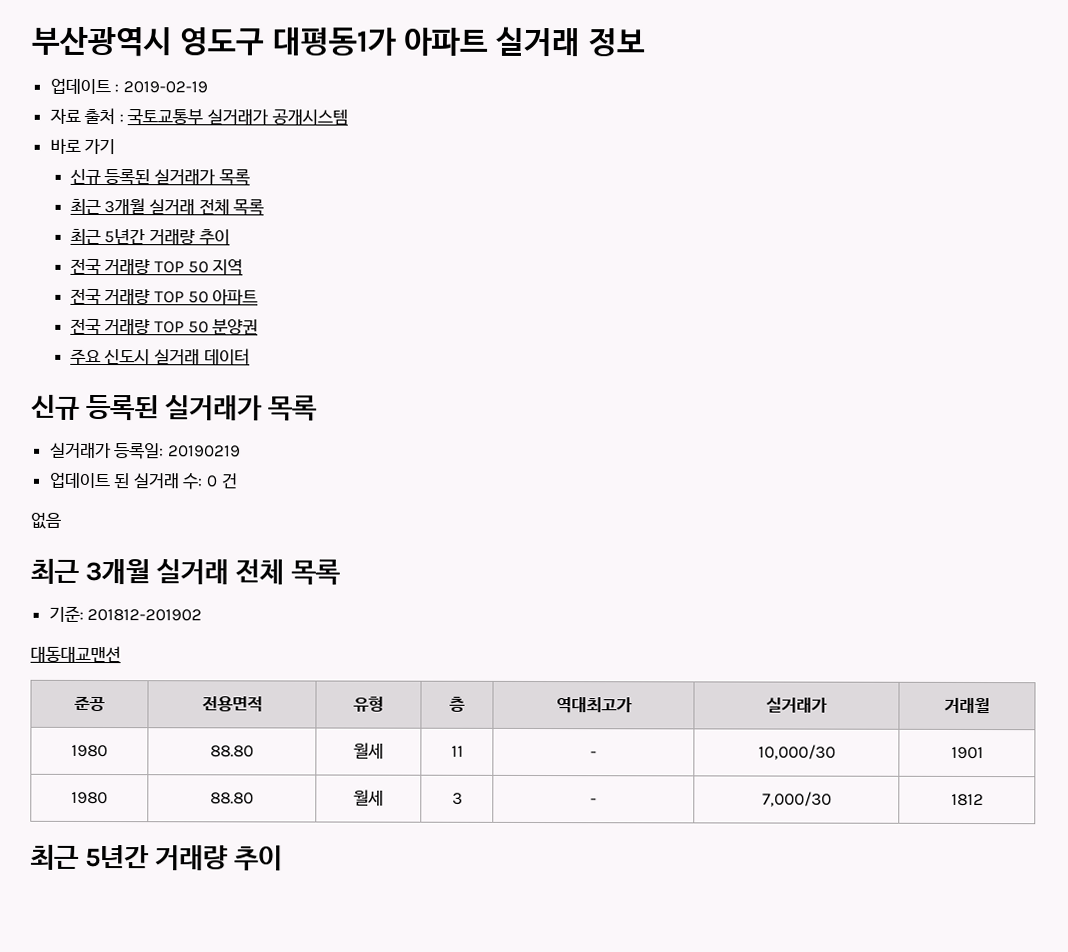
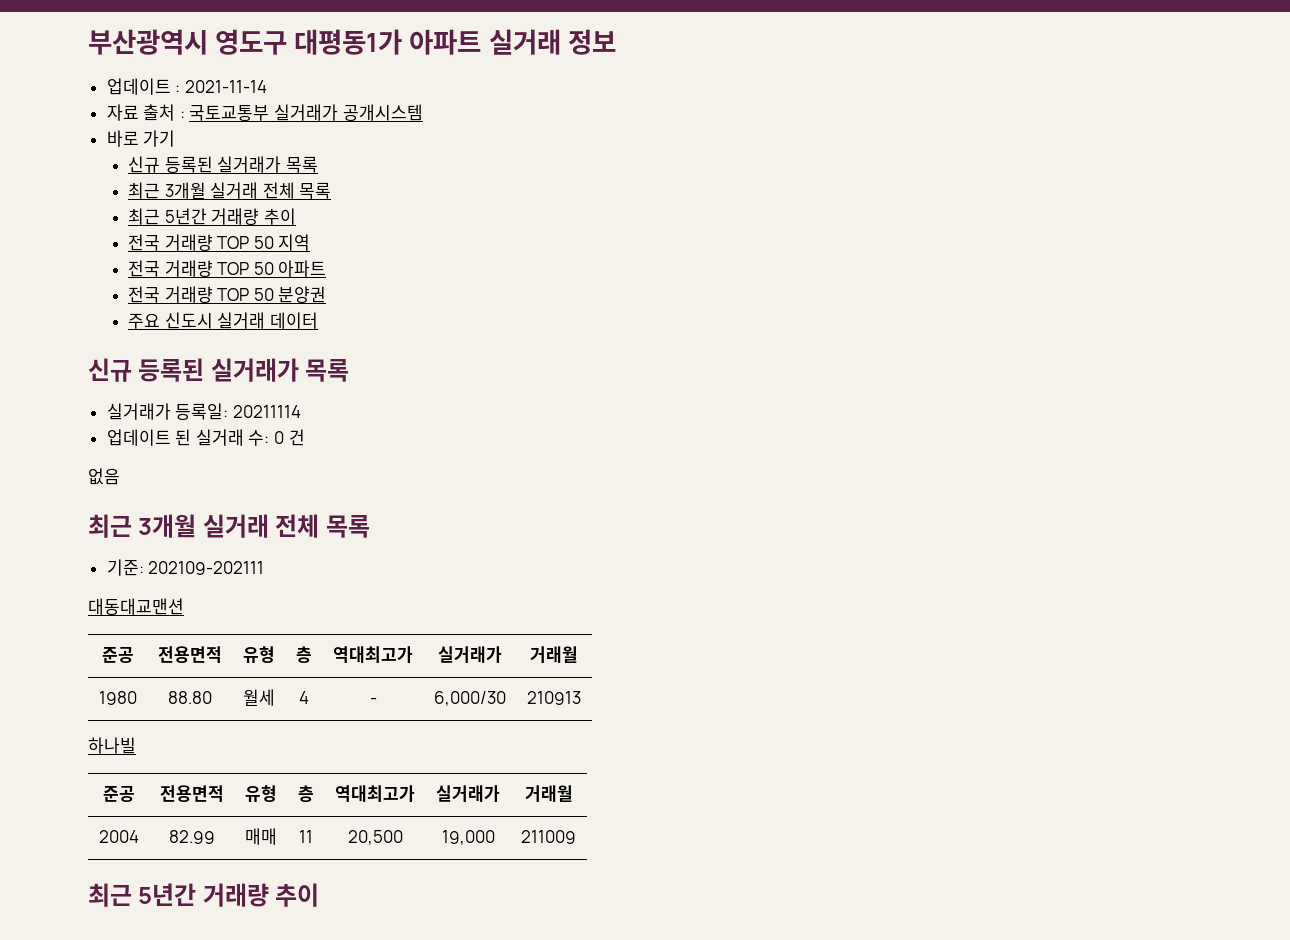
[122,81,208,94] 2019-02-19 -> [184,80,267,93] 2021-11-14
[167,445,241,458] 20190219 -> [232,405,301,418] 20211114
[87,608,203,622] 201812-201902 -> [148,561,265,575] 202109-202111
[450,745,464,757] [590,751,597,758] [757,744,836,760] [950,746,984,760] [71,791,108,805] [210,792,254,805] [353,789,384,806] [451,792,463,805] [590,798,597,805] [761,791,832,807] [950,793,984,807] 11 | - | 10,000/30 | 1901 // 1980 | 88.80 | 월세 | 3 | - | 7,000/30 | 1812 -> [299,691,309,704] [369,697,377,704] [434,691,506,706] [527,691,581,705] [88,737,136,754] [103,786,135,802] [160,785,224,802] [245,785,277,802] [298,785,314,802] [335,785,415,802] [436,785,500,802] [524,785,573,802] [99,830,139,843] [169,830,215,844] [245,828,277,845] [299,830,313,843] [347,830,403,845] [441,830,495,845] [521,830,576,844] 4 | - | 6,000/30 | 210913 // 하나빌 // 준공 | 전용면적 | 유형 | 층 | 역대최고가 | 실거래가 | 거래월 // 2004 | 82.99 | 매매 | 11 | 20,500 | 19,000 | 211009

